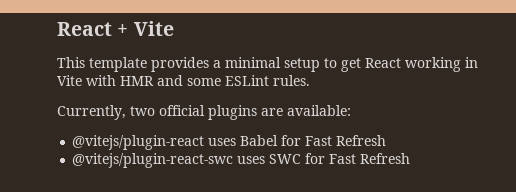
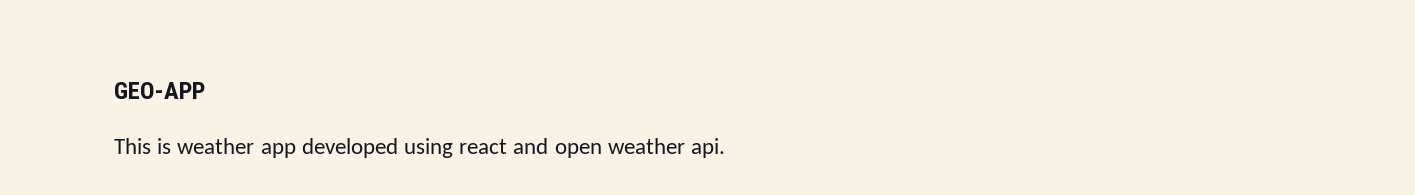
[57,21,174,36] [57,57,478,72] [57,75,310,86] [57,105,351,120] [72,135,387,150] [72,153,411,168] React + Vite // This template provides a minimal setup to get React working in Vite with HMR and some ESLint rules. // Currently, two official plugins are available: // @vitejs/plugin-react uses Babel for Fast Refresh // @vitejs/plugin-react-swc uses SWC for Fast Refresh -> [114,82,205,99] [114,138,726,158] GEO-APP // This is weather app developed using react and open weather api.

